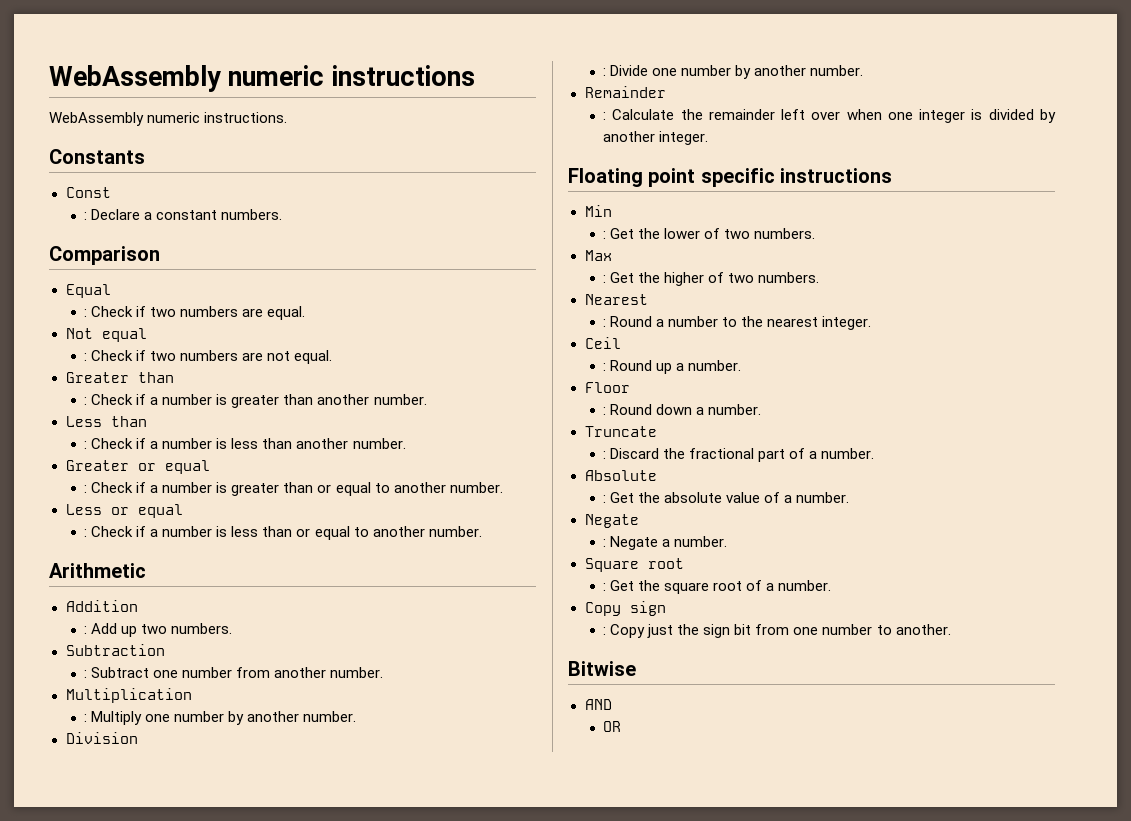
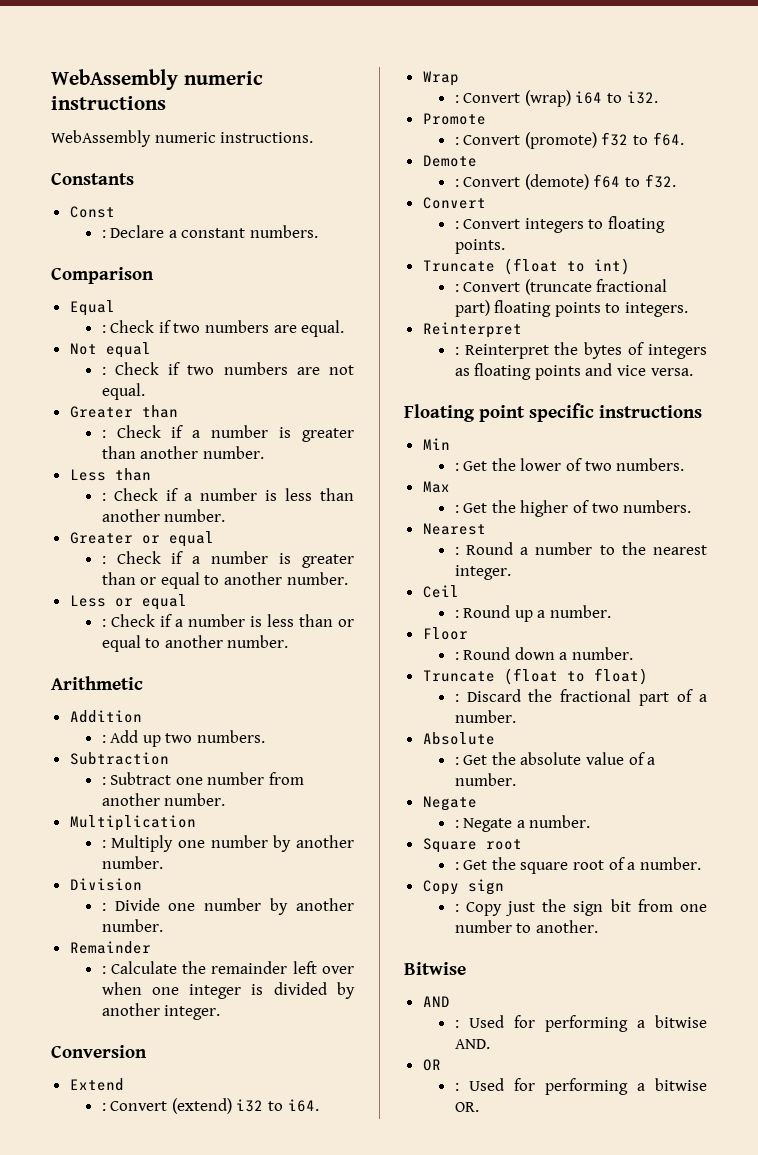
(709, 138) none -> [51,1045,147,1058] [69,1078,124,1091] [101,1098,319,1114] [422,71,459,86] [454,90,658,107] [422,113,486,125] [454,132,684,149] [422,155,477,167] [454,174,676,190] [422,197,486,209] [454,216,666,233] [454,239,505,254] [422,258,630,275] [454,279,668,295] [454,300,689,317] [422,322,522,338] [454,342,707,359] [454,363,693,380] // Conversion // Extend // : Convert (extend) i32 to i64. // Wrap // : Convert (wrap) i64 to i32. // Promote // : Convert (promote) f32 to f64. // Demote // : Convert (demote) f64 to f32. // Convert // : Convert integers to floating points. // Truncate (float to int) // : Convert (truncate fractional part) floating points to integers. // Reinterpret // : Reinterpret the bytes of integers as floating points and vice versa.
(657, 431) none -> [503,668,648,685] (float to float)
[603,721,622,732] OR -> [454,1015,707,1032] [454,1039,490,1049] [422,1059,441,1071] [454,1078,707,1095] [454,1102,479,1112] : Used for performing a bitwise AND. // OR // : Used for performing a bitwise OR.

